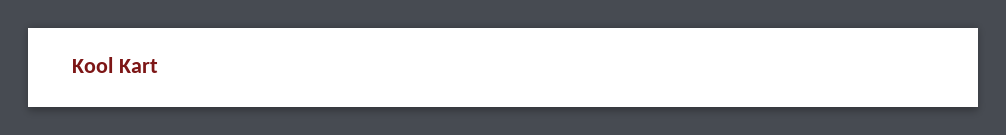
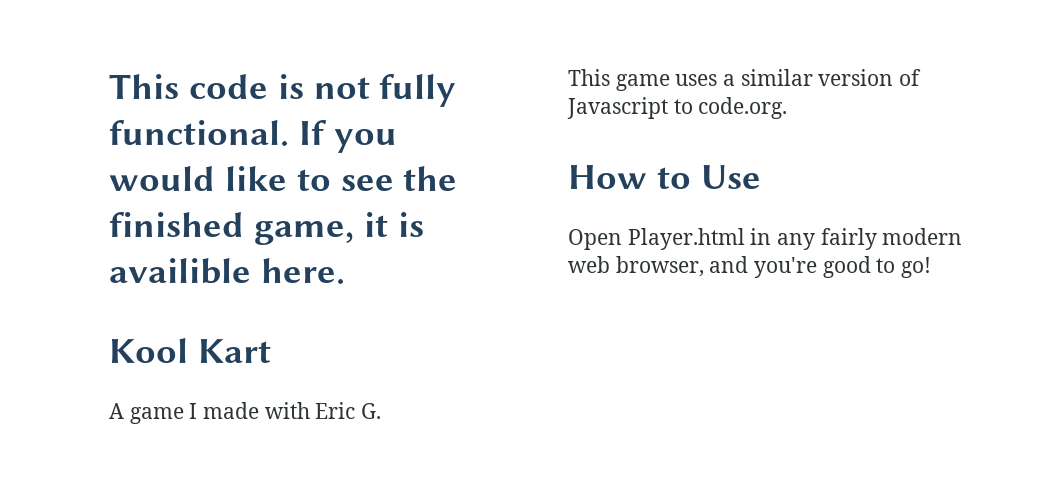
[72,57,158,73] Kool Kart -> [109,74,457,107] [109,120,397,153] [109,166,458,191] [109,212,424,245] [109,258,345,284] [109,338,271,363] [109,402,382,424] [568,69,922,91] [567,97,788,119] [568,165,761,189] [568,228,963,250] [568,256,932,278] This code is not fully functional. If you would like to see the finished game, it is availible here. // Kool Kart // A game I made with Eric G. // This game uses a similar version of Javascript to code.org. // How to Use // Open Player.html in any fairly modern web browser, and you're good to go!

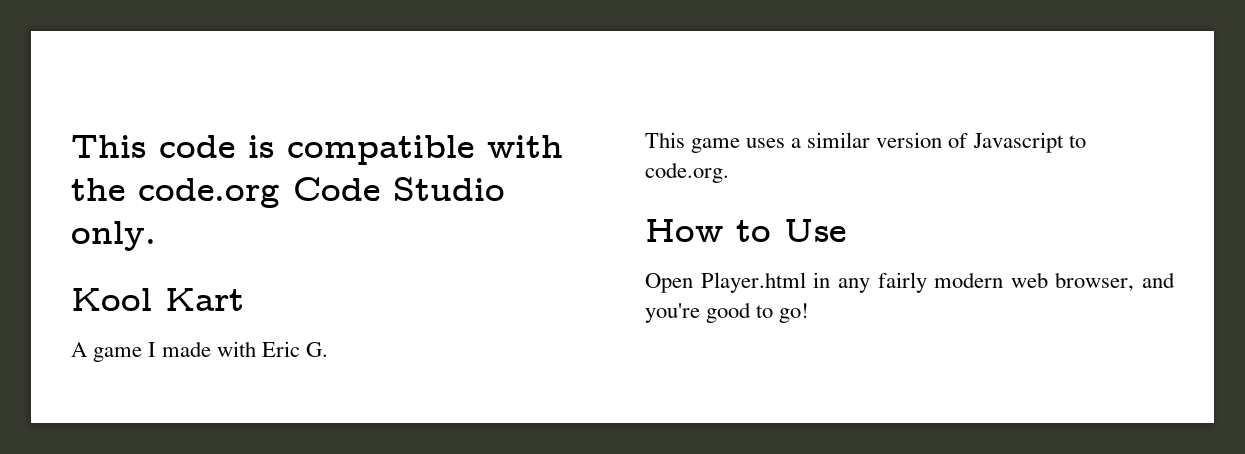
[313,74,457,107] [109,120,397,153] [109,166,458,191] [109,212,424,245] [109,258,345,284] not fully functional. If you would like to see the finished game, it is availible here. -> [287,135,563,165] [71,177,505,208] [71,221,156,251] compatible with the code.org Code Studio only.

